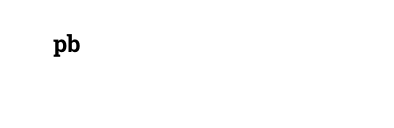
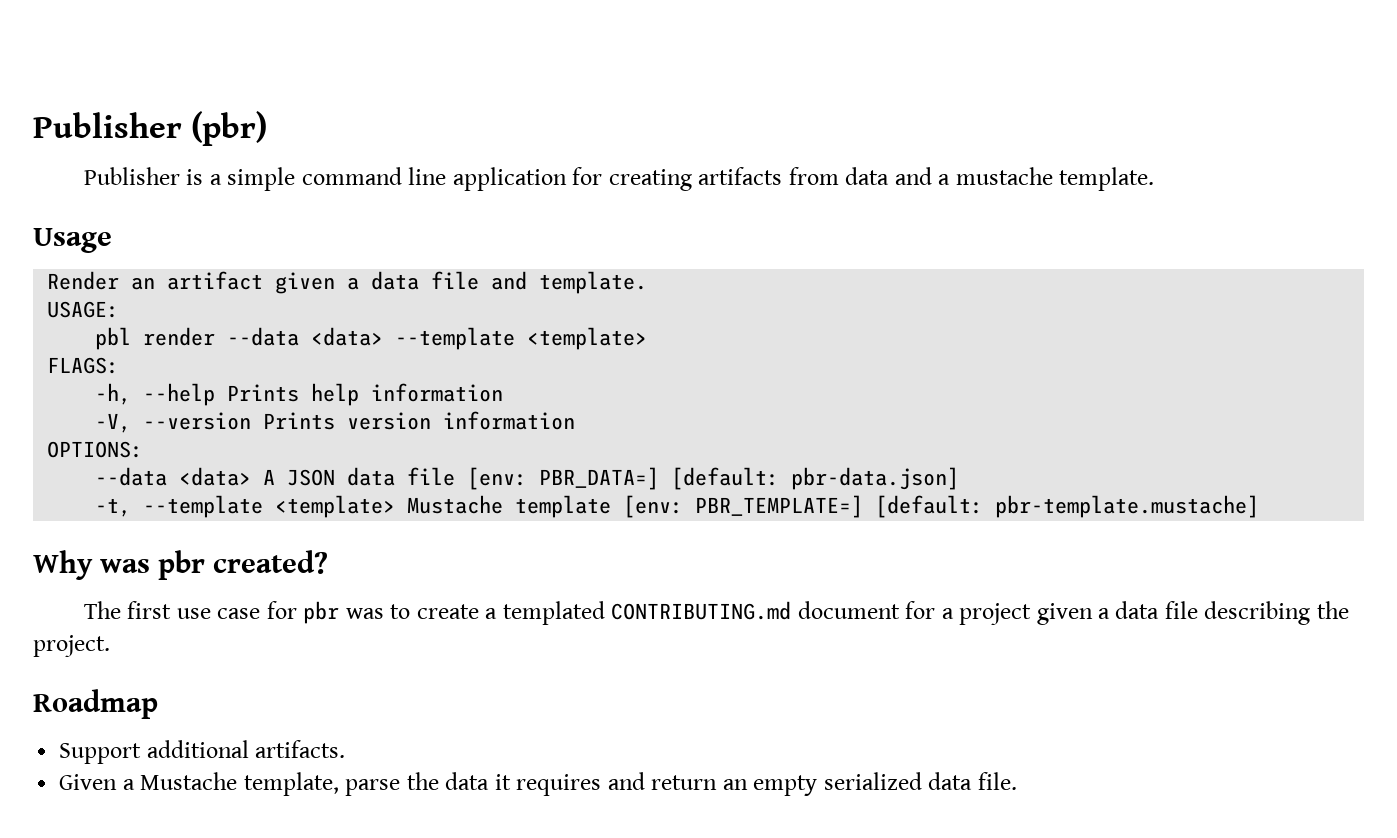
[53,34,81,57] pb -> [33,111,268,146] [83,167,1155,191] [33,228,112,253] [47,271,648,294] [47,301,120,318] [95,327,648,350] [47,357,120,374] [95,383,504,406] [95,411,576,433] [47,441,144,458] [95,467,960,490] [95,495,1260,518] [33,550,329,580] [83,601,1349,625] [33,635,110,657] [33,689,158,719] [59,740,346,764] [59,772,1017,796] Publisher (pbr) // Publisher is a simple command line application for creating artifacts from data and a mustache template. // Usage // Render an artifact given a data file and template. // USAGE: // pbl render --data <data> --template <template> // FLAGS: // -h, --help Prints help information // -V, --version Prints version information // OPTIONS: // --data <data> A JSON data file [env: PBR_DATA=] [default: pbr-data.json] // -t, --template <template> Mustache template [env: PBR_TEMPLATE=] [default: pbr-template.mustache] // Why was pbr created? // The first use case for pbr was to create a templated CONTRIBUTING.md document for a project given a data file describing the project. // Roadmap // Support additional artifacts. // Given a Mustache template, parse the data it requires and return an empty serialized data file.

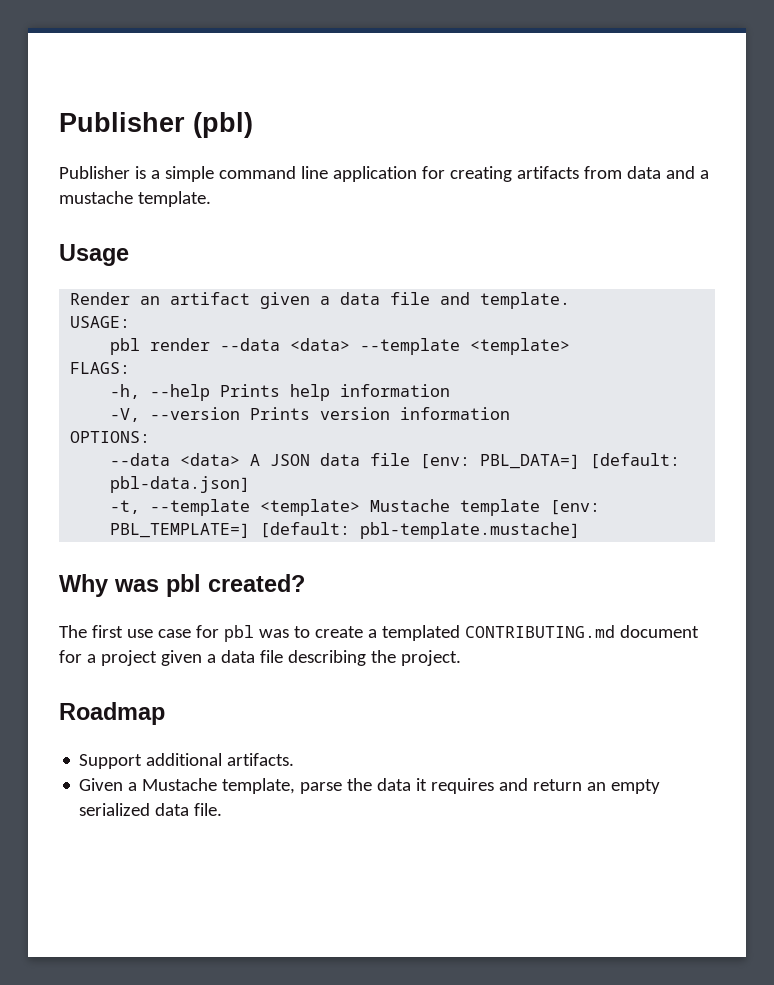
[33,111,268,146] Publisher (pbr) -> [59,112,253,138] Publisher (pbl)
[539,467,960,490] PBR_DATA=] [default: pbr-data.json] -> [480,453,681,469] [110,476,251,493] PBL_DATA=] [default: pbl-data.json]
[695,495,1260,518] PBR_TEMPLATE=] [default: pbr-template.mustache] -> [110,522,581,539] PBL_TEMPLATE=] [default: pbl-template.mustache]
[158,550,206,580] pbr -> [166,574,201,597] pbl
[303,601,340,624] pbr -> [223,625,254,642] pbl

